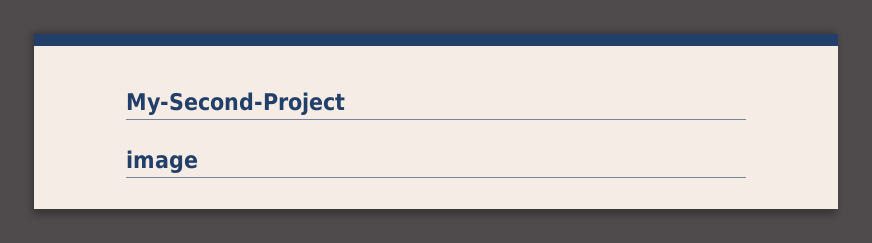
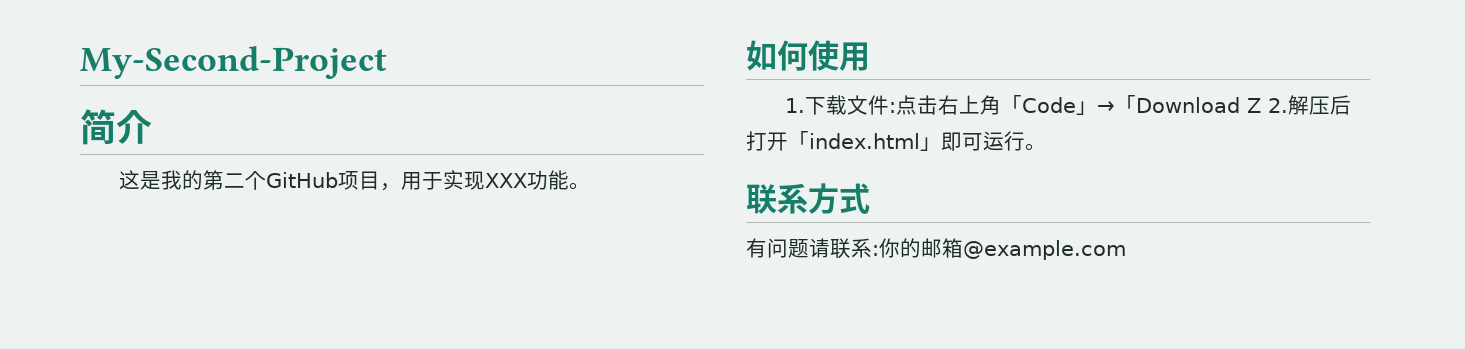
[126,150,198,173] image -> [80,109,152,145] [118,170,590,191] [746,40,870,71] [784,95,1351,115] [746,131,1046,151] [746,183,870,214] [746,238,1126,260] 简介 // 这是我的第二个GitHub项目，用于实现XXX功能。 // 如何使用 // 1.下载文件:点击右上角「Code」→「Download Z 2.解压后打开「index.html」即可运行。 // 联系方式 // 有问题请联系:你的邮箱@example.com

